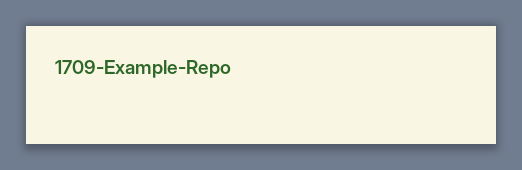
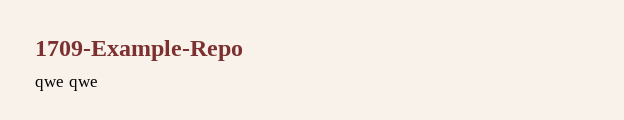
(231, 69) none -> [35,79,98,91] // qwe qwe

